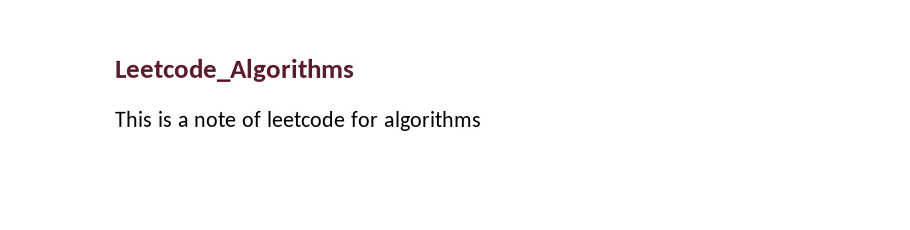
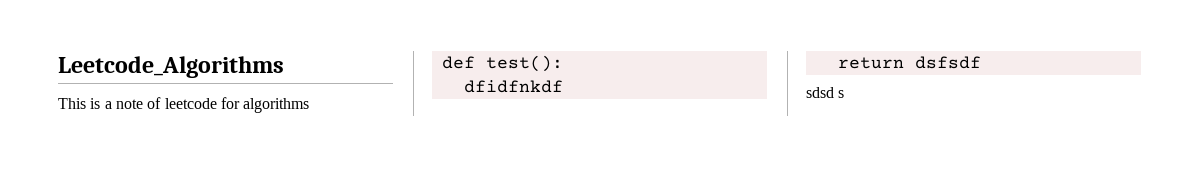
(482, 121) none -> [441,55,563,72] [463,80,563,93] [837,56,981,69] [806,87,845,98] // def test(): // dfidfnkdf // return dsfsdf // sdsd s

